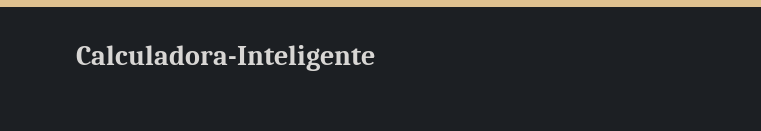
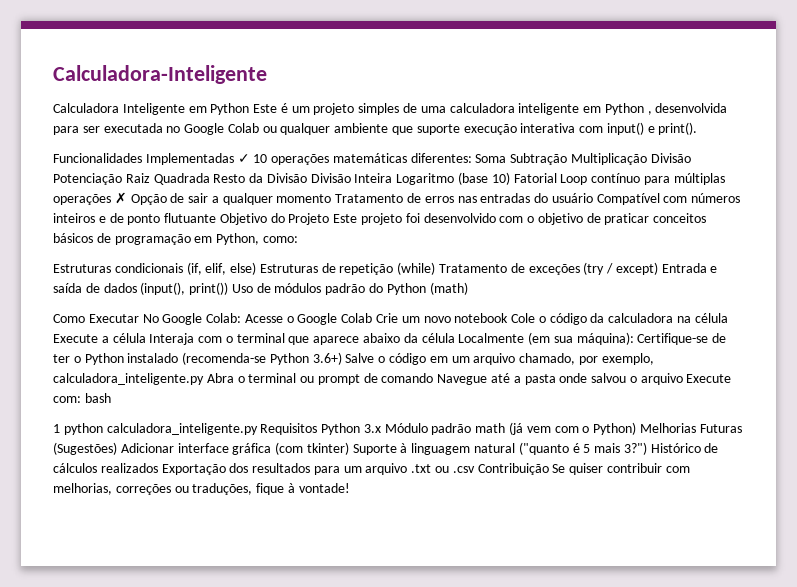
(375, 58) none -> [53,103,728,115] [53,122,698,135] [53,153,691,165] [53,172,725,185] [53,192,741,205] [53,213,707,225] [53,233,298,245] [53,262,718,275] [53,282,468,295] [53,313,728,325] [53,332,727,345] [53,352,654,365] [53,373,732,385] [53,393,111,403] [53,422,742,435] [53,442,719,455] [53,463,690,475] [53,483,350,495] // Calculadora Inteligente em Python Este é um projeto simples de uma calculadora inteligente em Python , desenvolvida para ser executada no Google Colab ou qualquer ambiente que suporte execução interativa com input() e print(). // Funcionalidades Implementadas ✓ 10 operações matemáticas diferentes: Soma Subtração Multiplicação Divisão Potenciação Raiz Quadrada Resto da Divisão Divisão Inteira Logaritmo (base 10) Fatorial Loop contínuo para múltiplas operações ✗ Opção de sair a qualquer momento Tratamento de erros nas entradas do usuário Compatível com números inteiros e de ponto flutuante Objetivo do Projeto Este projeto foi desenvolvido com o objetivo de praticar conceitos básicos de programação em Python, como: // Estruturas condicionais (if, elif, else) Estruturas de repetição (while) Tratamento de exceções (try / except) Entrada e saída de dados (input(), print()) Uso de módulos padrão do Python (math) // Como Executar No Google Colab: Acesse o Google Colab Crie um novo notebook Cole o código da calculadora na célula Execute a célula Interaja com o terminal que aparece abaixo da célula Localmente (em sua máquina): Certifique-se de ter o Python instalado (recomenda-se Python 3.6+) Salve o código em um arquivo chamado, por exemplo, calculadora_inteligente.py Abra o terminal ou prompt de comando Navegue até a pasta onde salvou o arquivo Execute com: bash // 1 python calculadora_inteligente.py Requisitos Python 3.x Módulo padrão math (já vem com o Python) Melhorias Futuras (Sugestões) Adicionar interface gráfica (com tkinter) Suporte à linguagem natural ("quanto é 5 mais 3?") Histórico de cálculos realizados Exportação dos resultados para um arquivo .txt ou .csv Contribuição Se quiser contribuir com melhorias, correções ou traduções, fique à vontade!

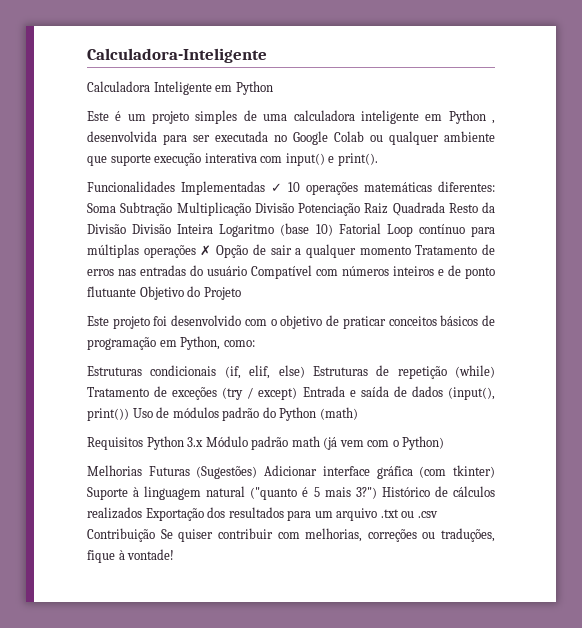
(250, 109) none -> (273, 88) //
(330, 219) none -> (241, 293) //
[53,313,728,325] [53,332,727,345] [53,352,654,365] [53,373,732,385] [53,393,111,403] [53,423,258,435] Como Executar No Google Colab: Acesse o Google Colab Crie um novo notebook Cole o código da calculadora na célula Execute a célula Interaja com o terminal que aparece abaixo da célula Localmente (em sua máquina): Certifique-se de ter o Python instalado (recomenda-se Python 3.6+) Salve o código em um arquivo chamado, por exemplo, calculadora_inteligente.py Abra o terminal ou prompt de comando Navegue até a pasta onde salvou o arquivo Execute com: bash // 1 python calculadora_inteligente.py -> (358, 413) none
(637, 428) none -> (445, 443) //

